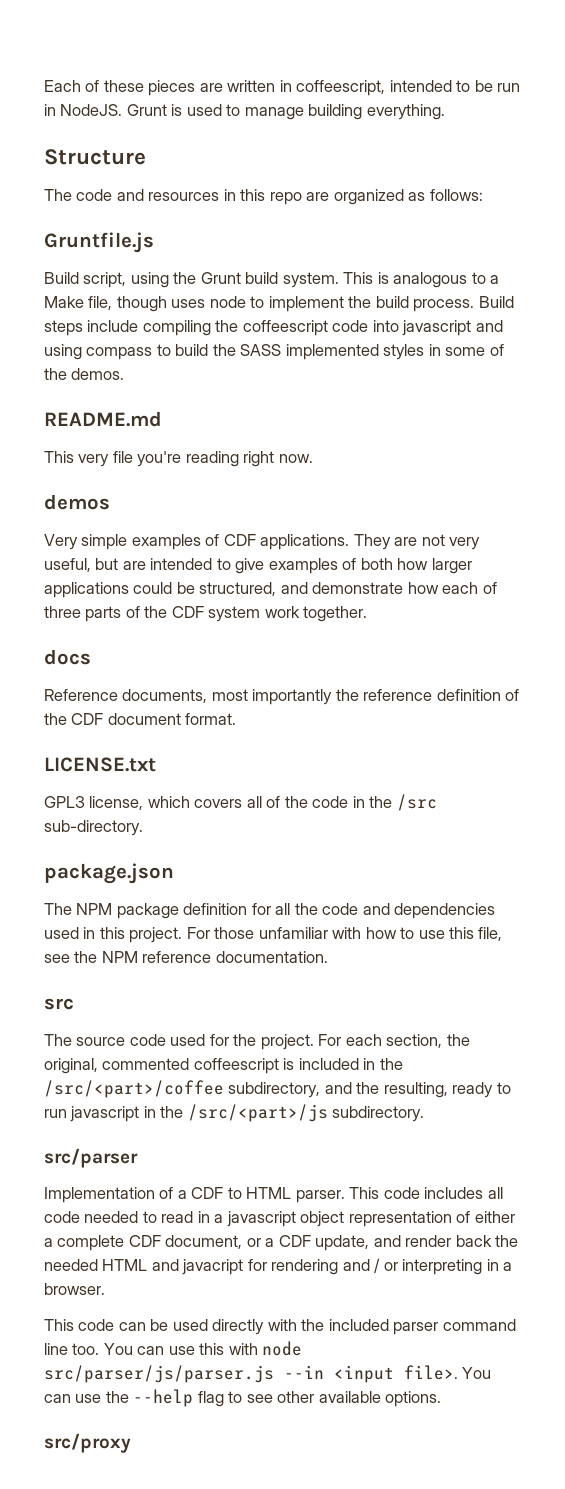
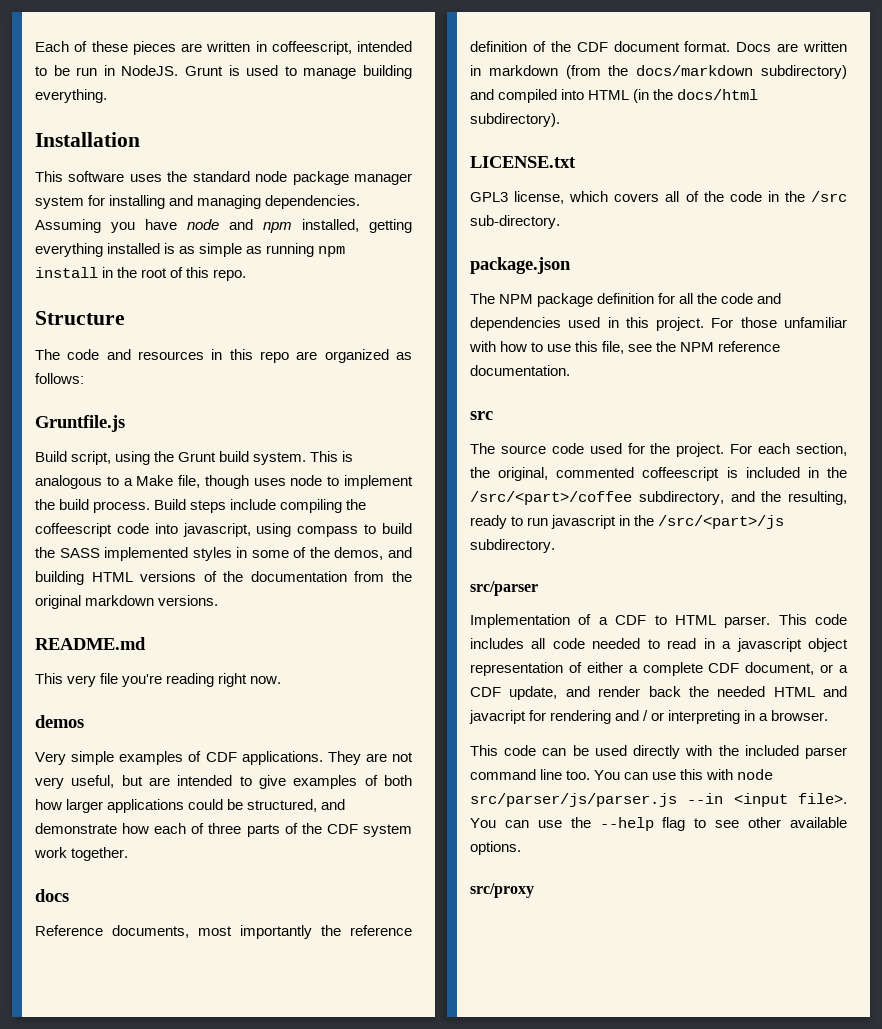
(445, 112) none -> [35,132,140,147] [35,171,413,185] [35,195,361,209] [35,219,412,233] [35,243,346,257] [35,267,247,281] // Installation // This software uses the standard node package manager system for installing and managing dependencies. Assuming you have node and npm installed, getting everything installed is as simple as running npm install in the root of this repo.
[402,320,503,336] javascript and -> [182,523,251,537] javascript,
[71,368,125,380] demos. -> [334,547,412,560] [35,571,412,585] [35,595,219,609] demos, and building HTML versions of the documentation from the original markdown versions.
(237, 719) none -> [736,41,847,52] [470,65,847,79] [470,89,759,103] [470,113,560,127] Docs are written in markdown (from the docs/markdown subdirectory) and compiled into HTML (in the docs/html subdirectory).

